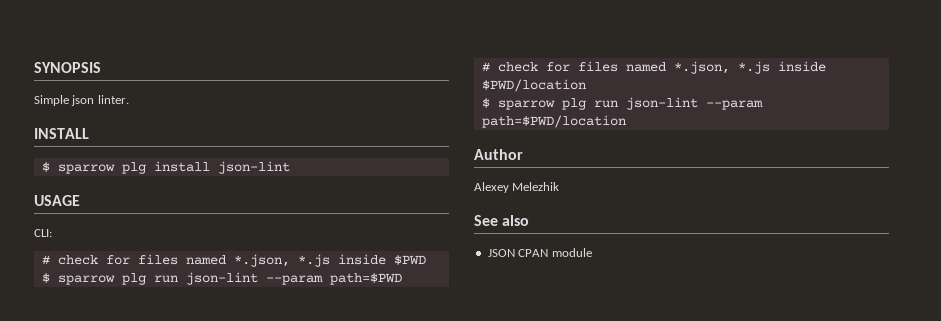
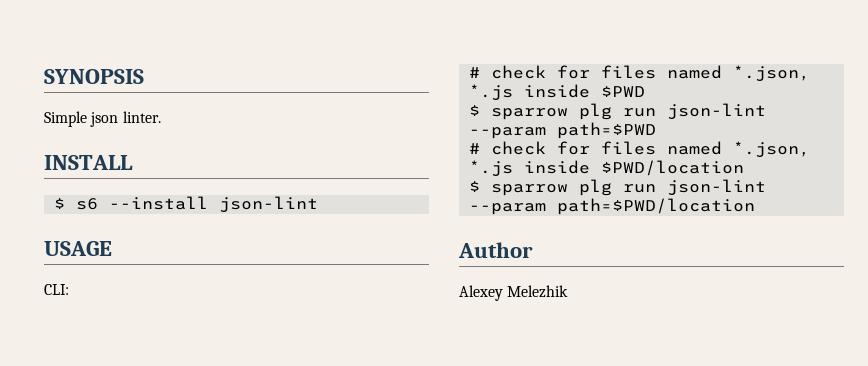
[57,161,210,174] sparrow plg install -> [75,196,208,210] s6 --install
[474,215,530,226] [487,248,592,257] // See also // JSON CPAN module -> (569, 291) none

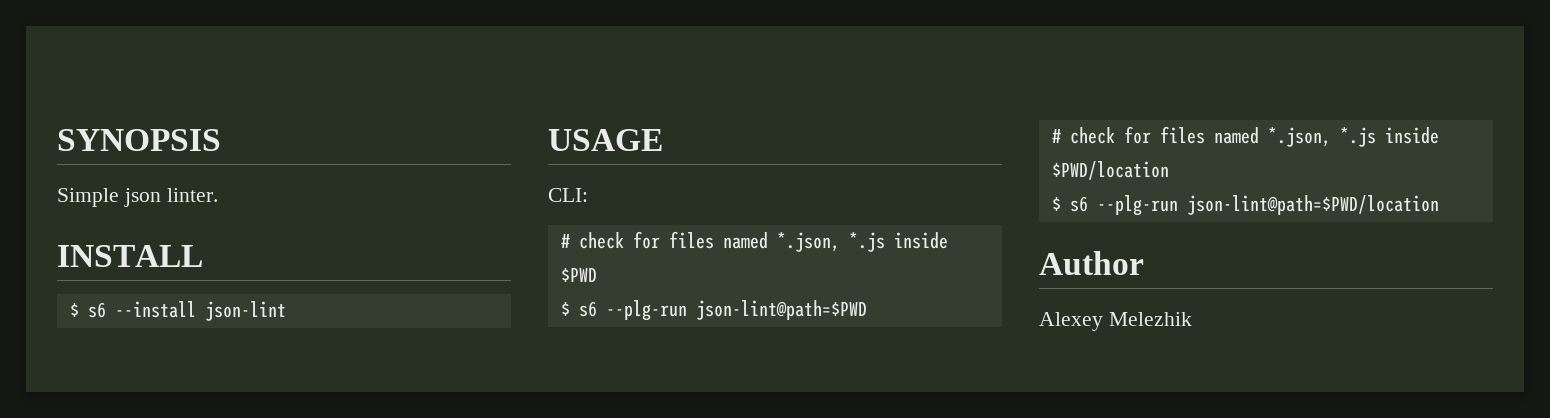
[490,103,766,120] [468,122,656,139] sparrow plg run json-lint --param path=$PWD -> [578,300,867,321] s6 --plg-run json-lint@path=$PWD
[490,179,766,196] [468,198,755,215] sparrow plg run json-lint --param path=$PWD/location -> [1069,195,1439,216] s6 --plg-run json-lint@path=$PWD/location

